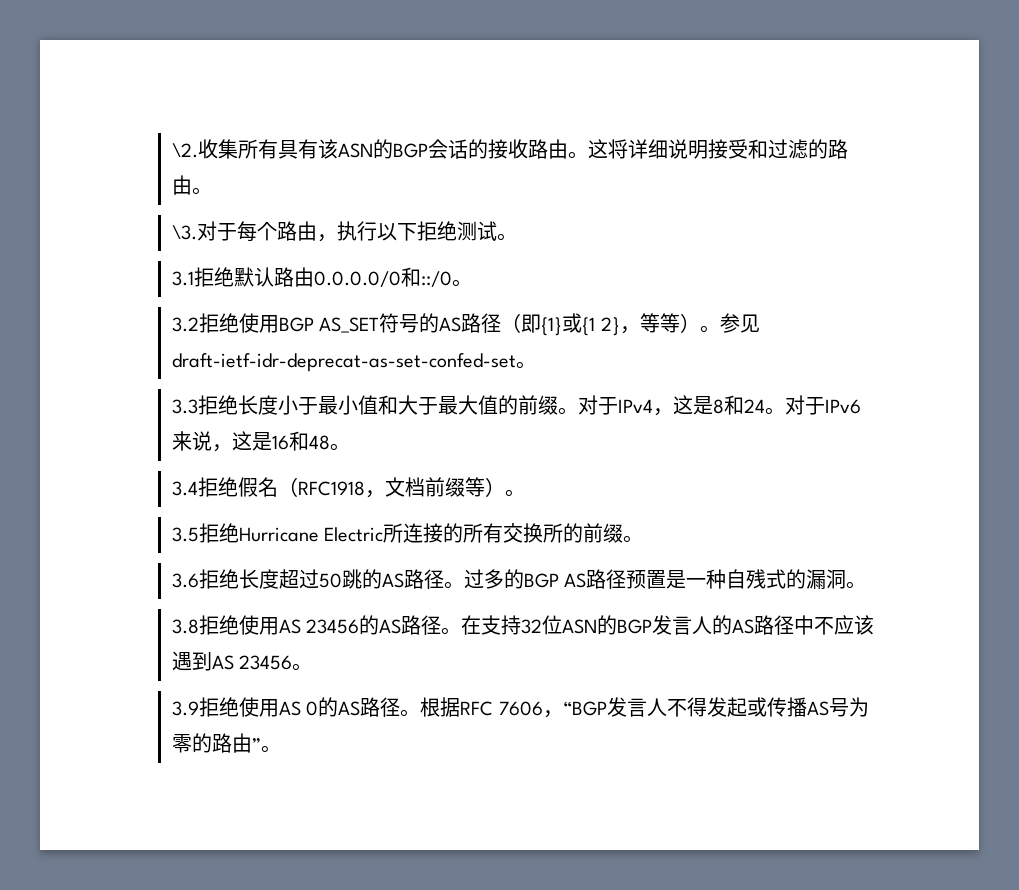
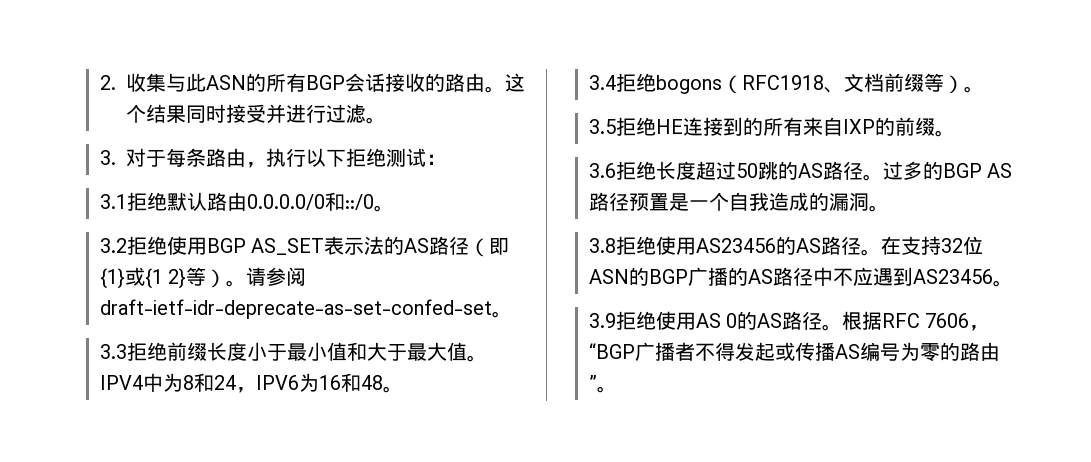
[171,139,393,159] \2.收集所有具有该ASN的 -> [99,73,306,92] 2.收集与此ASN的所有
[467,139,528,159] 的接收 -> [384,73,445,92] 接收的
[607,139,848,159] [171,175,212,195] [171,221,277,242] 将详细说明接受和过滤的路由。 // \3.对于每个 -> [125,104,386,124] [99,148,206,167] 个结果同时接受并进行过滤。 // 3.对于每条
[496,233,517,241] 。 -> [425,154,446,165] ：
[379,313,420,333] 符号 -> [324,236,385,255] 表示法
[619,313,760,334] [171,353,516,372] ，等等）。参见draft-ietf-idr-deprecat-as-set-confed-set -> [186,267,307,288] [99,299,492,319] 等）。请参阅draft-ietf-idr-deprecate-as-set-confed-set
(238, 405) none -> [166,342,207,361] 前缀
[497,395,861,416] [171,431,272,452] 的前缀。对于IPv4，这是8和24。对于IPv6来说，这是 -> [466,355,487,362] [99,373,319,393] 。IPV4中为8和24，IPV6为
[237,477,385,498] 假名（RFC1918， -> [655,75,844,94] bogons（RFC1918、
[238,523,564,543] Hurricane Electric所连接的所有交换所 -> [655,117,875,136] HE连接到的所有来自IXP
[706,569,787,589] 种自残式 -> [708,192,809,211] 个自我造成
[278,619,360,634] AS 23456 -> [695,238,776,253] AS23456
[652,615,713,635] 发言人 -> [687,267,728,286] 广播
[854,615,875,635] [171,651,293,671] 该遇到AS 23456 -> [872,267,993,286] 遇到AS23456
[606,697,667,717] 发言人 -> [634,342,695,361] 广播者
(829, 708) none -> [859,342,880,361] 编

